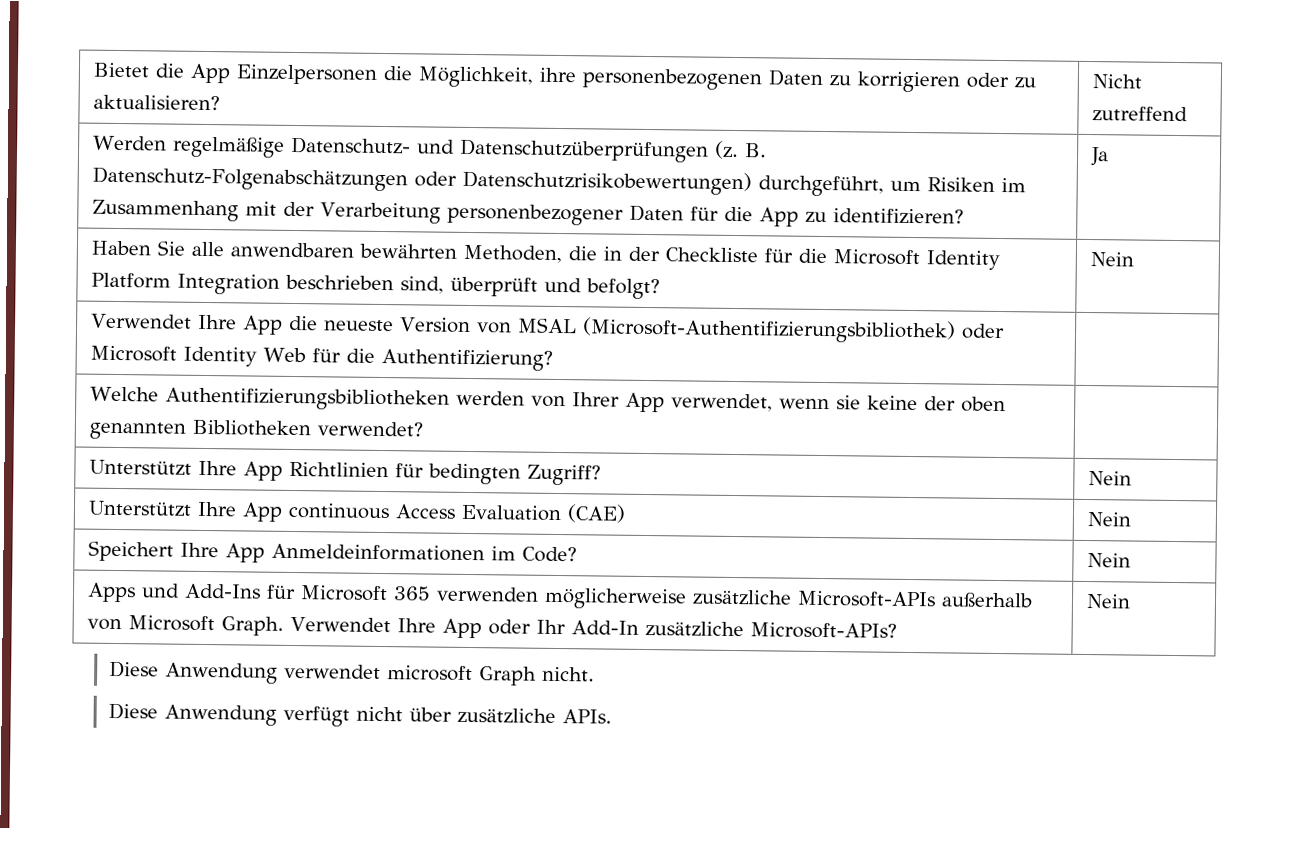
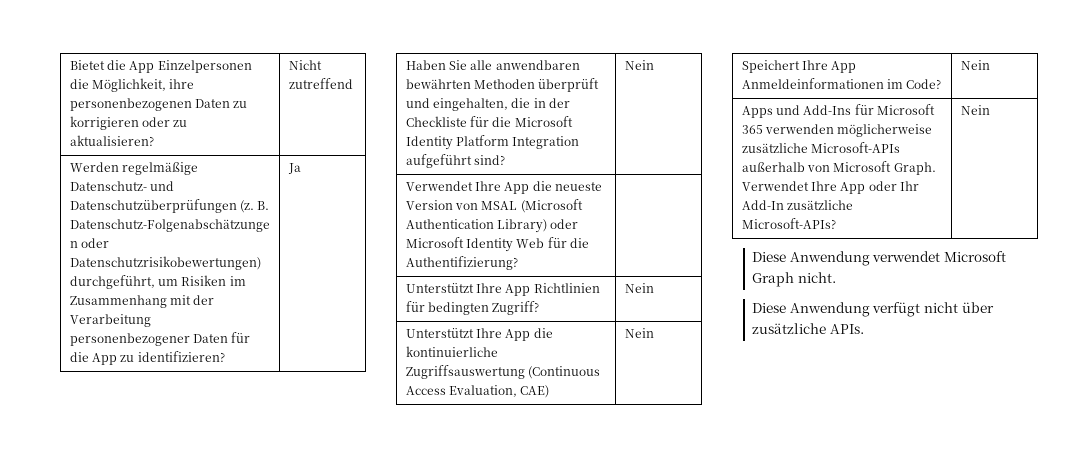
[463,244,563,264] Methoden, -> [474,78,600,92] [405,98,509,111] Methoden überprüft und eingehalten,
[285,274,661,300] beschrieben sind, überprüft und befolgt? -> [405,154,506,168] aufgeführt sind?
[582,317,957,344] (Microsoft-Authentifizierungsbibliothek) -> [520,199,583,213] [405,219,548,233] (Microsoft Authentication Library)
[90,386,1007,413] [89,419,424,440] // Welche Authentifizierungsbibliotheken werden von Ihrer App verwendet, wenn sie keine der oben genannten Bibliotheken verwendet? | -> (518, 263) none
[288,502,627,523] continuous Access Evaluation (CAE) -> [533,328,553,338] [405,346,498,357] [405,365,601,379] [405,385,550,398] die kontinuierliche Zugriffsauswertung (Continuous Access Evaluation, CAE)
[386,665,473,682] microsoft -> [943,251,1006,262] Microsoft

